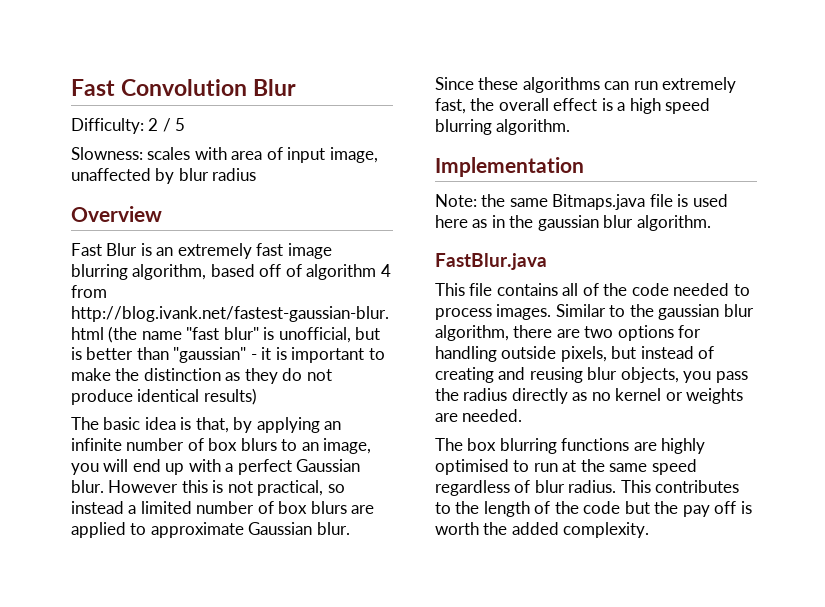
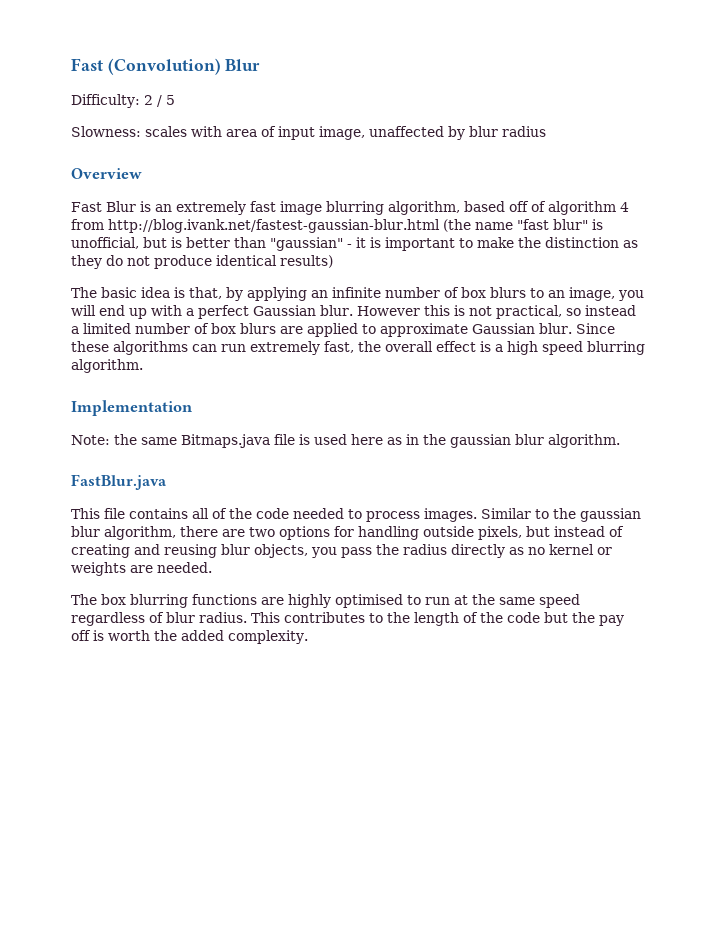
[71,79,248,96] Fast Convolution -> [71,58,221,75] Fast (Convolution)

